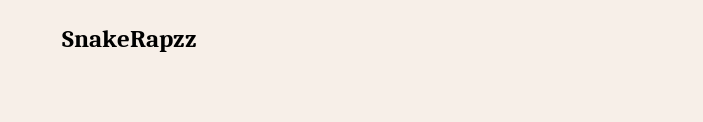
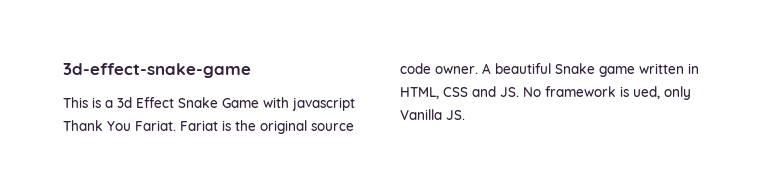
[62,30,197,52] SnakeRapzz -> [63,63,251,78] [63,97,355,111] [63,120,354,134] [400,63,699,77] [400,86,691,100] [400,109,465,120] 3d-effect-snake-game // This is a 3d Effect Snake Game with javascript Thank You Fariat. Fariat is the original source code owner. A beautiful Snake game written in HTML, CSS and JS. No framework is ued, only Vanilla JS.

